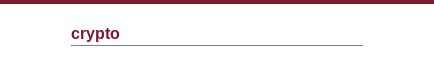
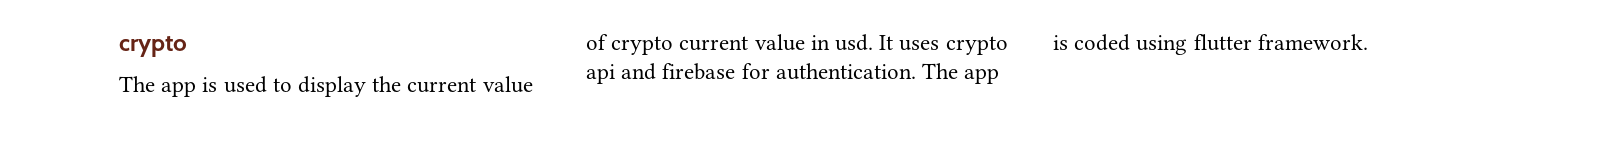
[71,28,120,42] crypto -> [119,36,187,57] [119,76,533,97] [586,34,1008,55] [586,63,1000,84] [1053,34,1368,55] crypto // The app is used to display the current value of crypto current value in usd. It uses crypto api and firebase for authentication. The app is coded using flutter framework.

